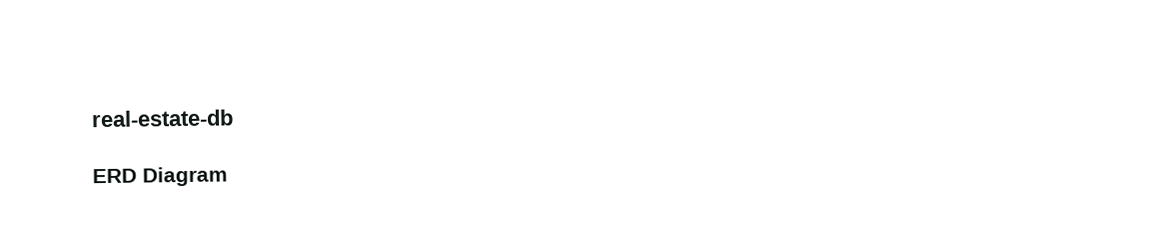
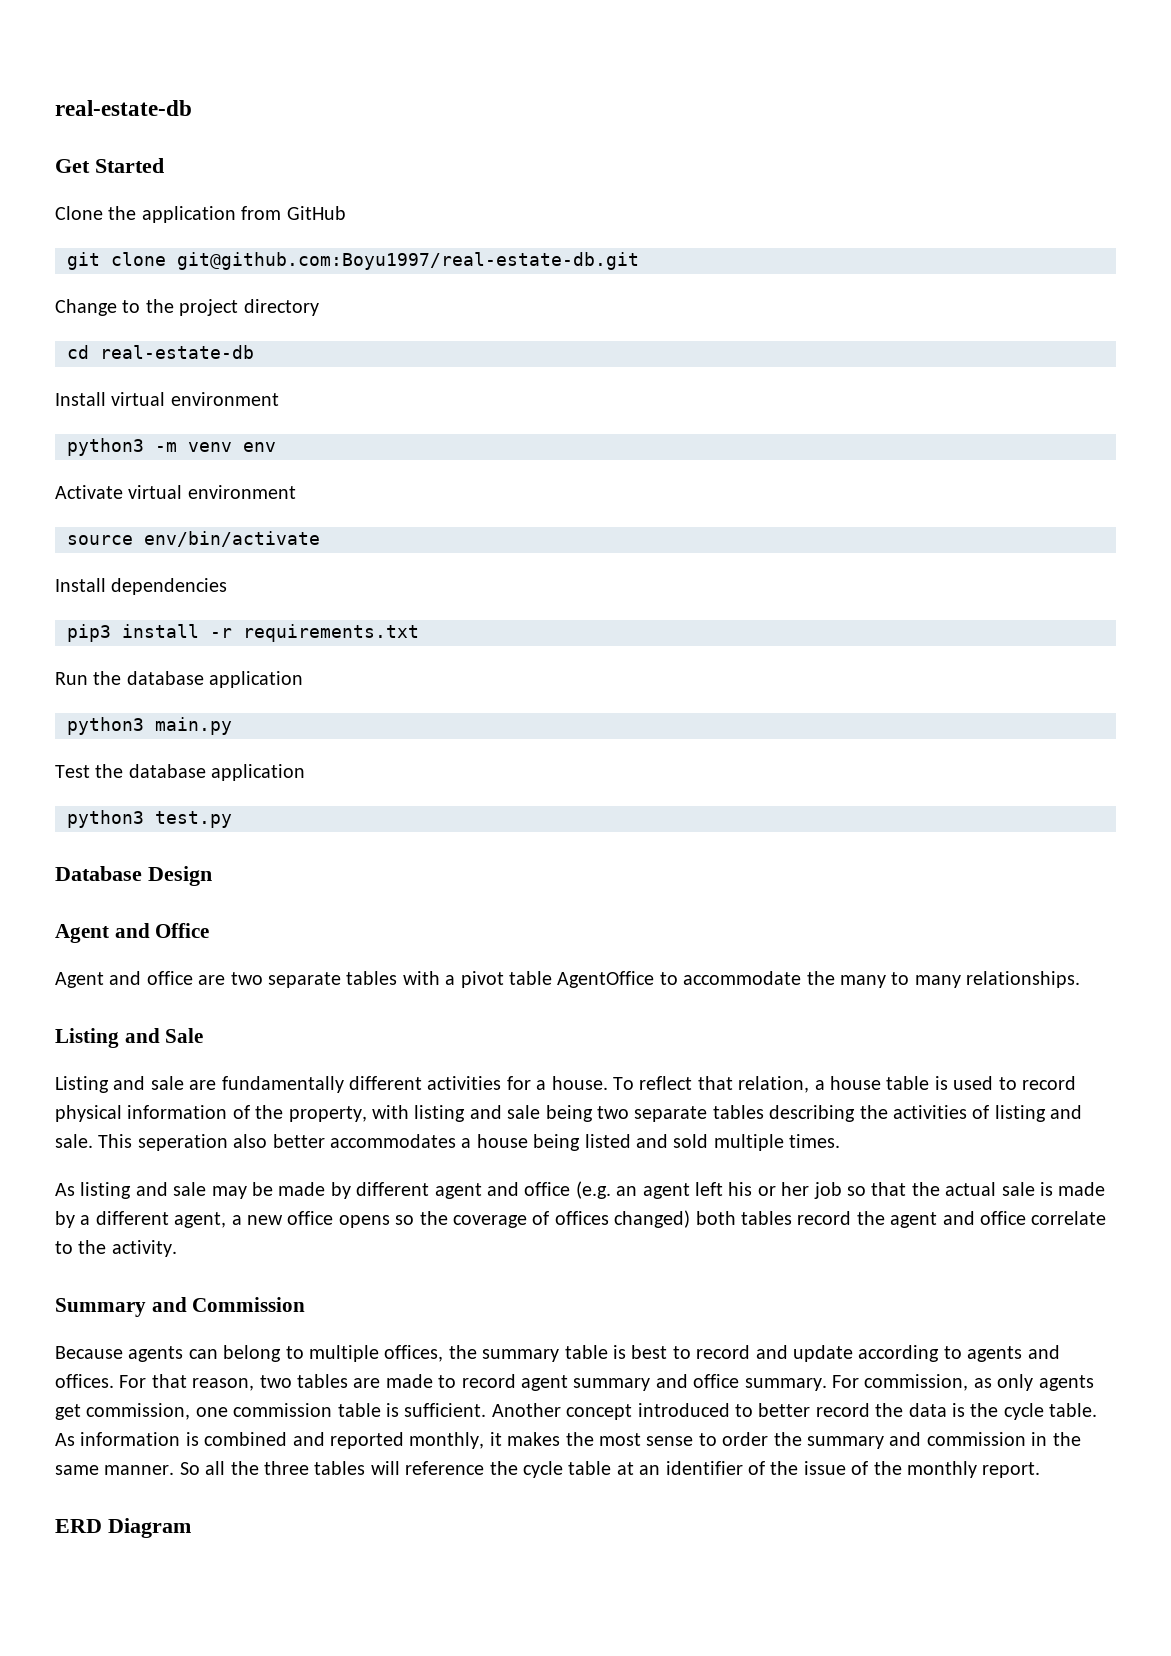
[91,109,234,128] real-estate-db -> [55,100,192,116] [55,158,164,173] [55,206,346,223] [67,252,639,270] [55,299,319,316] [67,345,254,359] [55,392,279,406] [67,438,276,456] [55,485,296,499] [67,531,320,547] [55,578,228,595] [67,624,419,642] [55,671,304,688] [67,717,232,735] [55,764,306,781] [67,810,232,828] [55,866,212,886] [55,923,210,943] [55,971,1081,988] [55,1028,204,1048] [55,1076,1076,1093] [55,1105,1083,1122] [55,1134,841,1151] [55,1181,1106,1199] [55,1210,1107,1228] [55,1240,177,1257] [55,1297,306,1317] [55,1345,1060,1362] [55,1374,1094,1391] [55,1403,1098,1420] [55,1432,1081,1449] [55,1461,1041,1478] real-estate-db // Get Started // Clone the application from GitHub // git clone git@github.com:Boyu1997/real-estate-db.git // Change to the project directory // cd real-estate-db // Install virtual environment // python3 -m venv env // Activate virtual environment // source env/bin/activate // Install dependencies // pip3 install -r requirements.txt // Run the database application // python3 main.py // Test the database application // python3 test.py // Database Design // Agent and Office // Agent and office are two separate tables with a pivot table AgentOffice to accommodate the many to many relationships. // Listing and Sale // Listing and sale are fundamentally different activities for a house. To reflect that relation, a house table is used to record physical information of the property, with listing and sale being two separate tables describing the activities of listing and sale. This seperation also better accommodates a house being listed and sold multiple times. // As listing and sale may be made by different agent and office (e.g. an agent left his or her job so that the actual sale is made by a different agent, a new office opens so the coverage of offices changed) both tables record the agent and office correlate to the activity. // Summary and Commission // Because agents can belong to multiple offices, the summary table is best to record and update according to agents and offices. For that reason, two tables are made to record agent summary and office summary. For commission, as only agents get commission, one commission table is sufficient. Another concept introduced to better record the data is the cycle table. As information is combined and reported monthly, it makes the most sense to order the summary and commission in the same manner. So all the three tables will reference the cycle table at an identifier of the issue of the monthly report.

